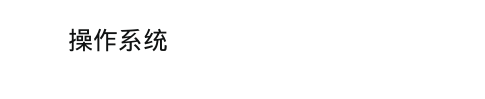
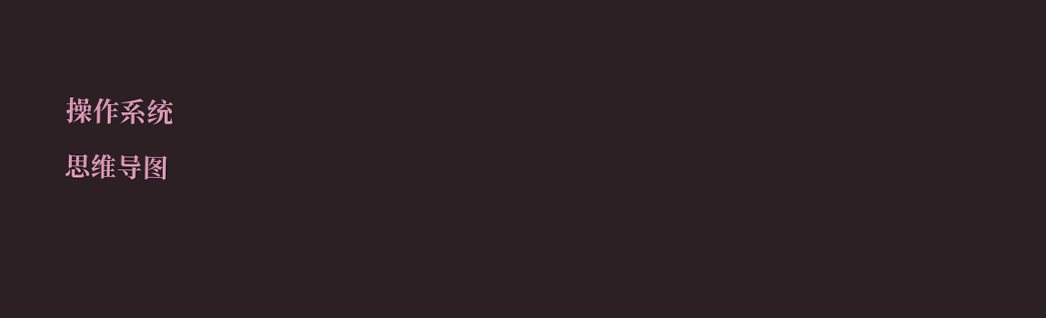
(168, 40) none -> [64,153,170,181] // 思维导图

